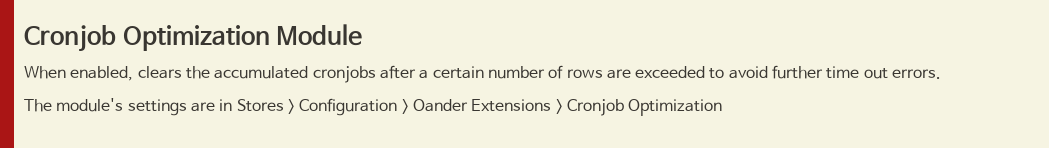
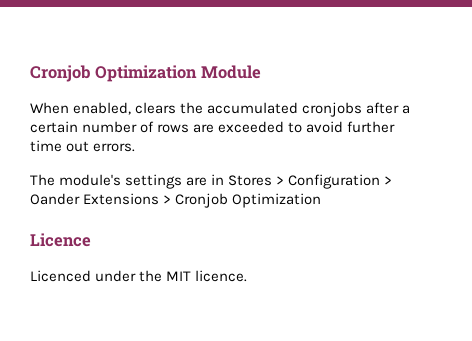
(723, 107) none -> [30,233,91,247] [30,270,248,282] // Licence // Licenced under the MIT licence.

